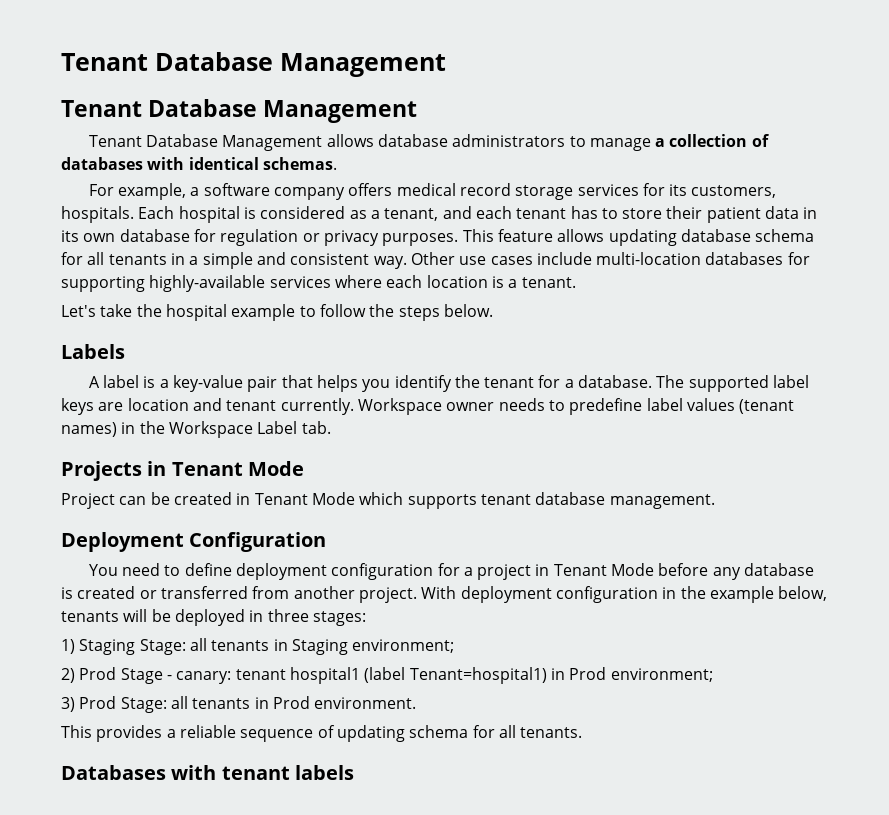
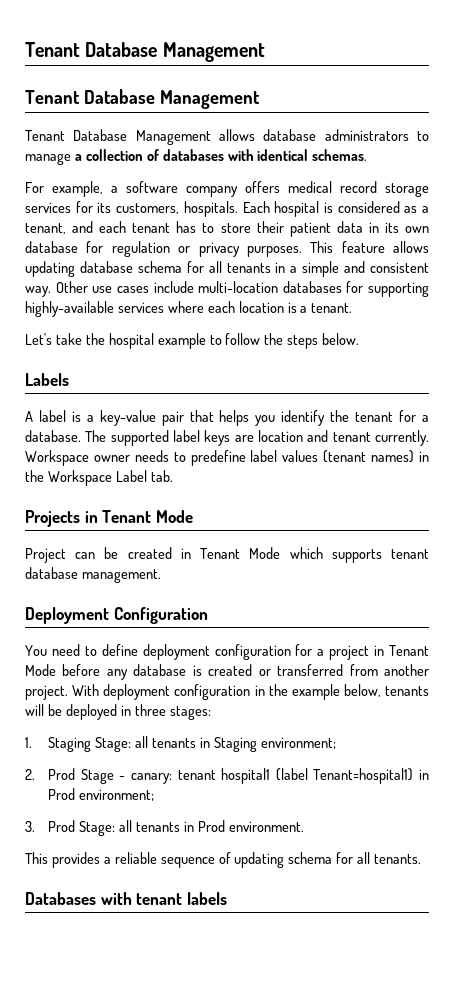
[61,639,75,654] 1) -> [25,737,32,748] 1.
[61,668,75,683] 2) -> [25,769,35,780] 2.
[61,697,75,712] 3) -> [25,821,35,832] 3.

